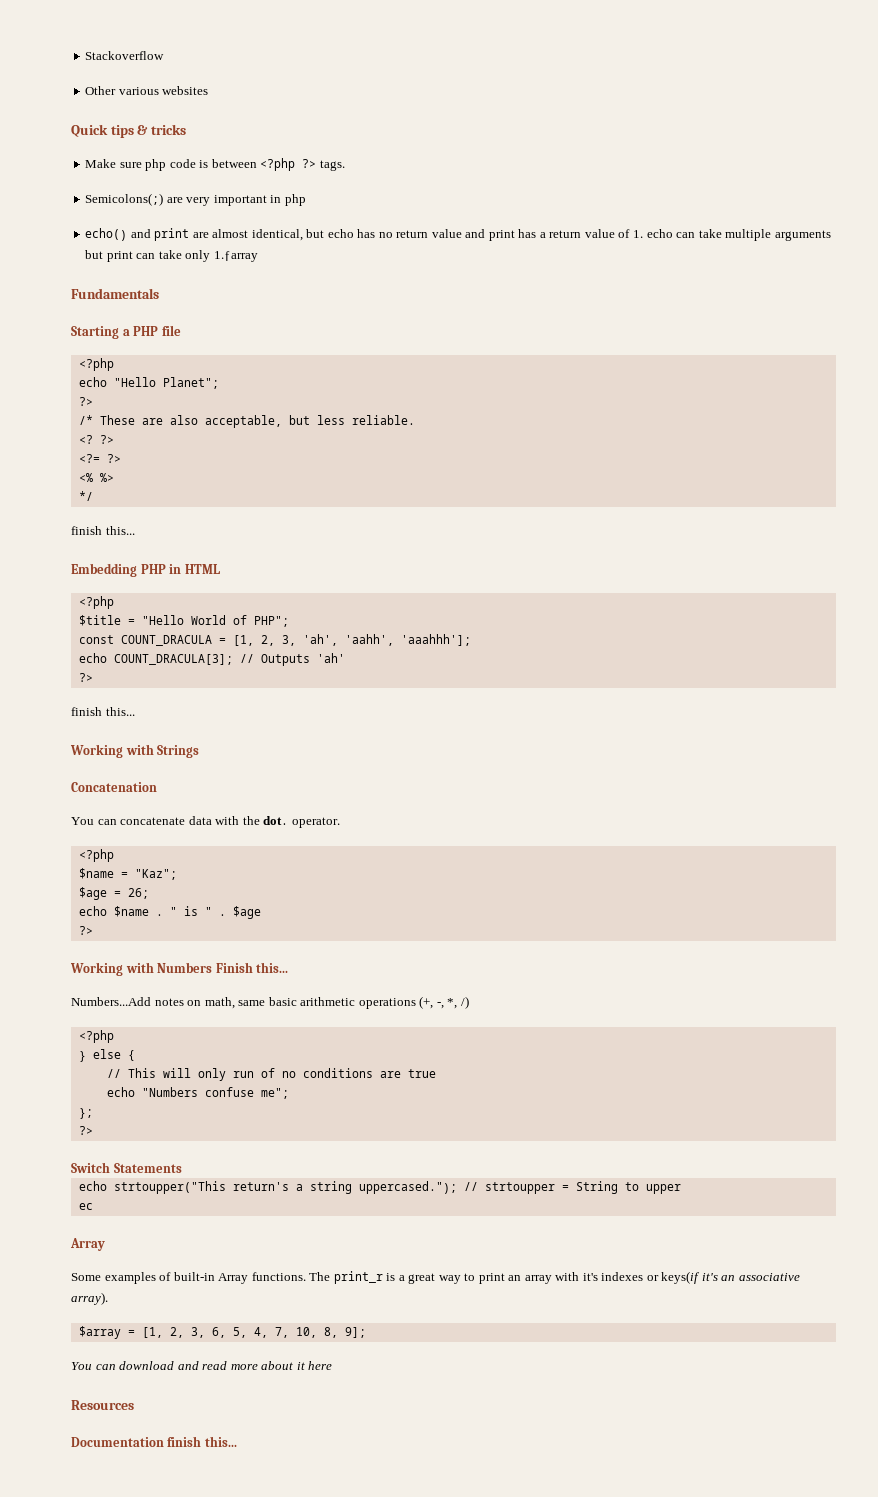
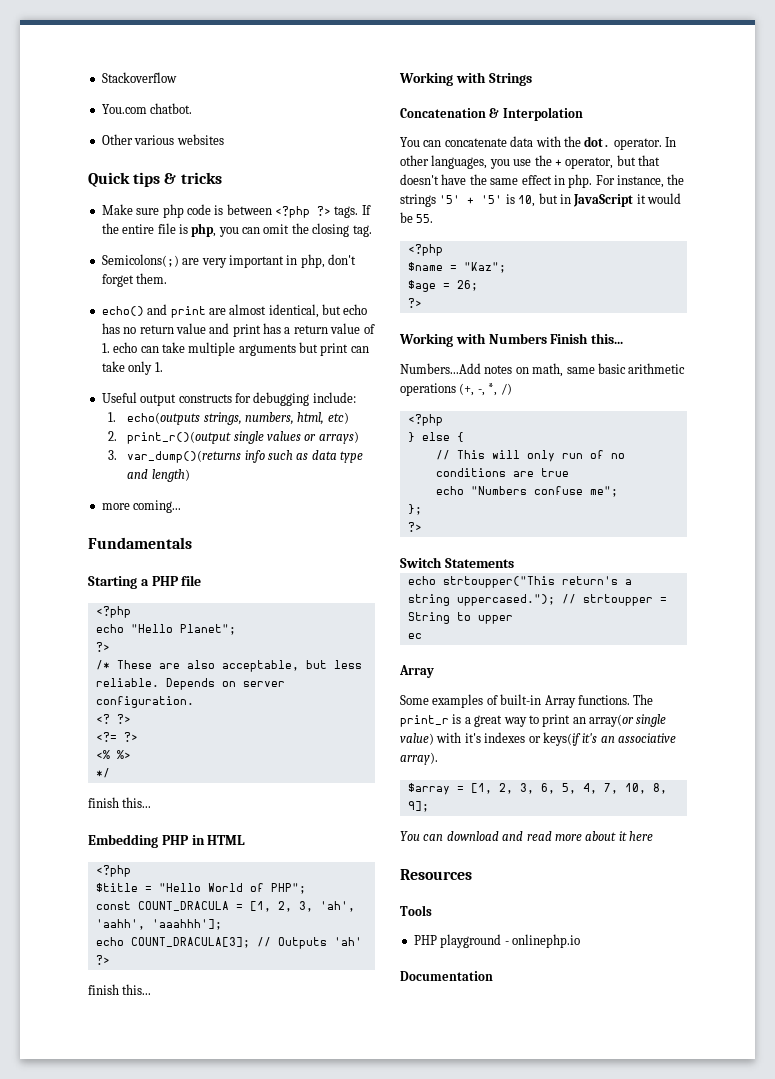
(165, 55) none -> [101,103,193,114] // You.com chatbot.
(345, 165) none -> [361,205,371,215] [101,223,372,237] If the entire file is php, you can omit the closing tag.
[284,194,306,206] php -> [300,254,356,268] [101,273,168,287] php, don't forget them.
[213,251,258,262] 1.ƒarray -> [154,362,163,372] [101,392,356,406] [107,412,349,425] [107,431,359,444] [107,450,364,463] [127,469,190,482] [101,500,182,513] 1. // Useful output constructs for debugging include: // 1. echo(outputs strings, numbers, html, etc) // 2. print_r()(output single values or arrays) // 3. var_dump()(returns info such as data type and length) // more coming...
(415, 420) none -> [165,678,285,690] [95,696,194,708] Depends on server configuration.
(157, 787) none -> [489,107,583,121] & Interpolation
(340, 822) none -> [665,137,676,147] [400,155,660,169] [400,174,685,188] [400,193,681,207] [400,212,434,223] In other languages, you use the + operator, but that doesn't have the same effect in php. For instance, the strings '5' + '5' is 10, but in JavaScript it would be 55.
[78,906,261,919] // echo $name . " is " . $age -> (478, 285) none
[524,1275,552,1284] array -> [589,714,667,727] [400,733,434,745] array(or single value)
(134, 1405) none -> [400,905,432,916] [413,934,580,948] // Tools // PHP playground - onlinephp.io
[167,1436,237,1447] finish this... -> (493, 976) none

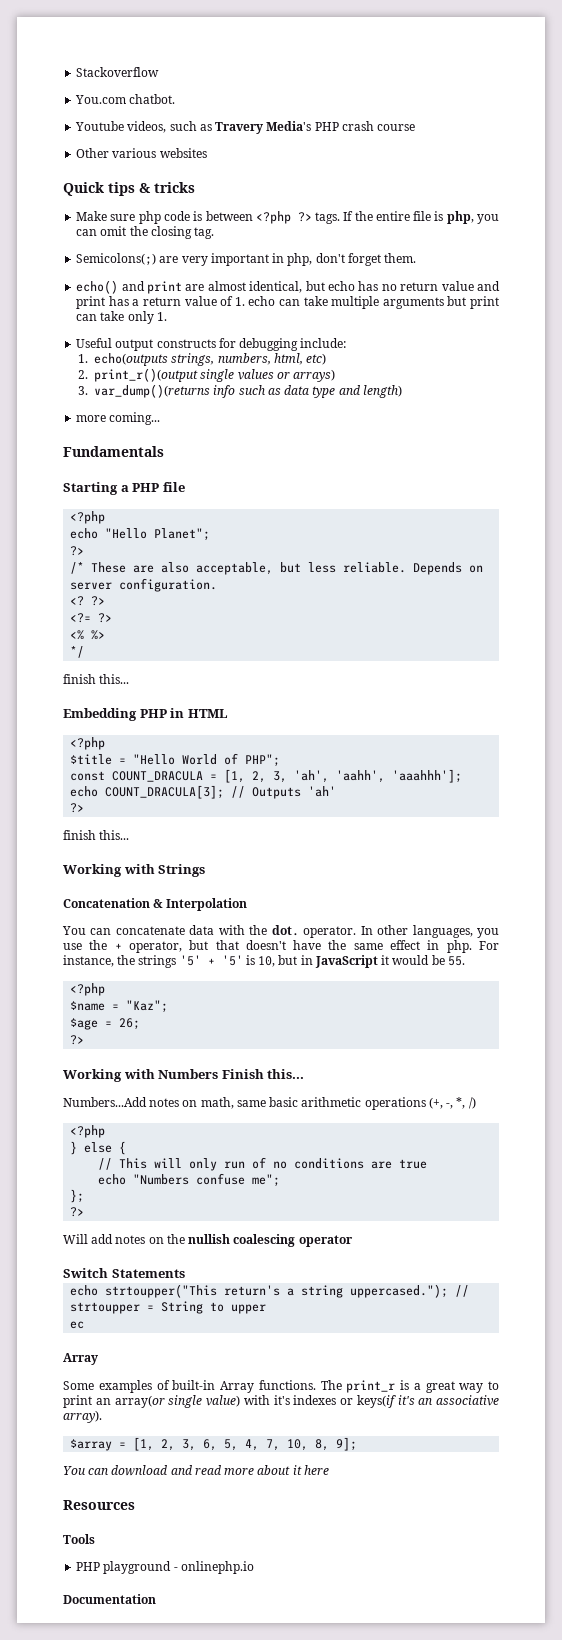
(193, 108) none -> [75,121,416,134] // Youtube videos, such as Travery Media's PHP crash course
(422, 527) none -> [63,1234,353,1247] // Will add notes on the nullish coalescing operator

